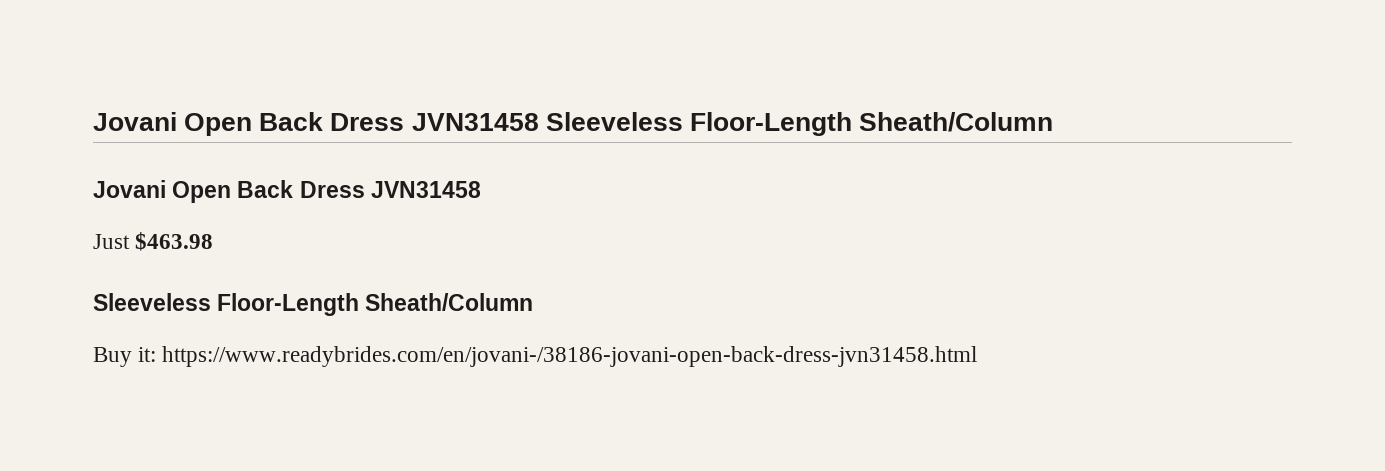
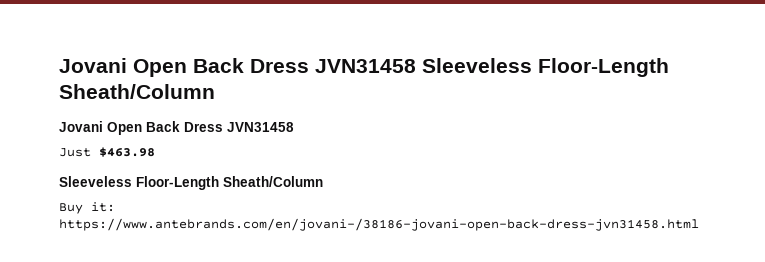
[162,346,978,367] https://www.readybrides.com/en/jovani-/38186-jovani-open-back-dress-jvn31458.html -> [59,218,699,231] https://www.antebrands.com/en/jovani-/38186-jovani-open-back-dress-jvn31458.html

